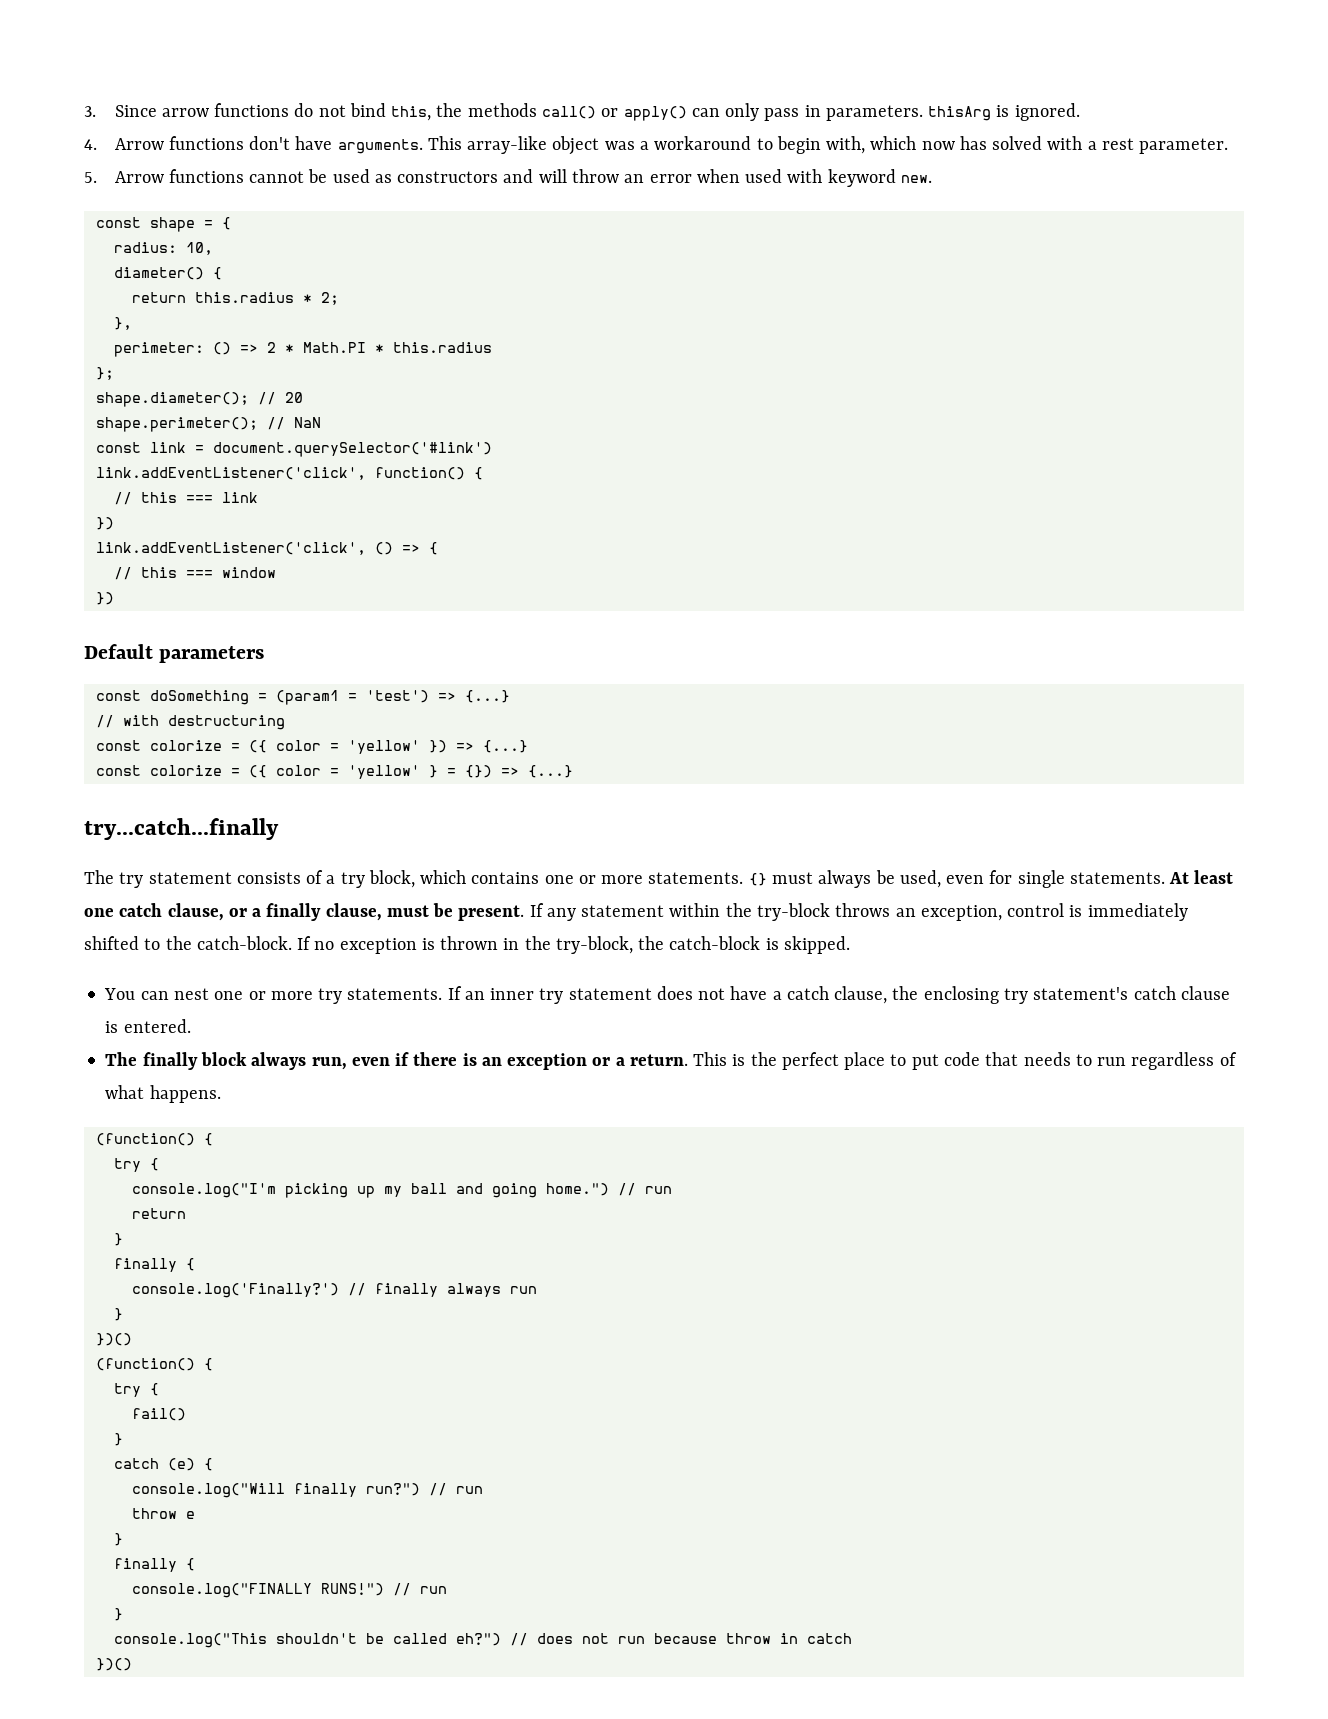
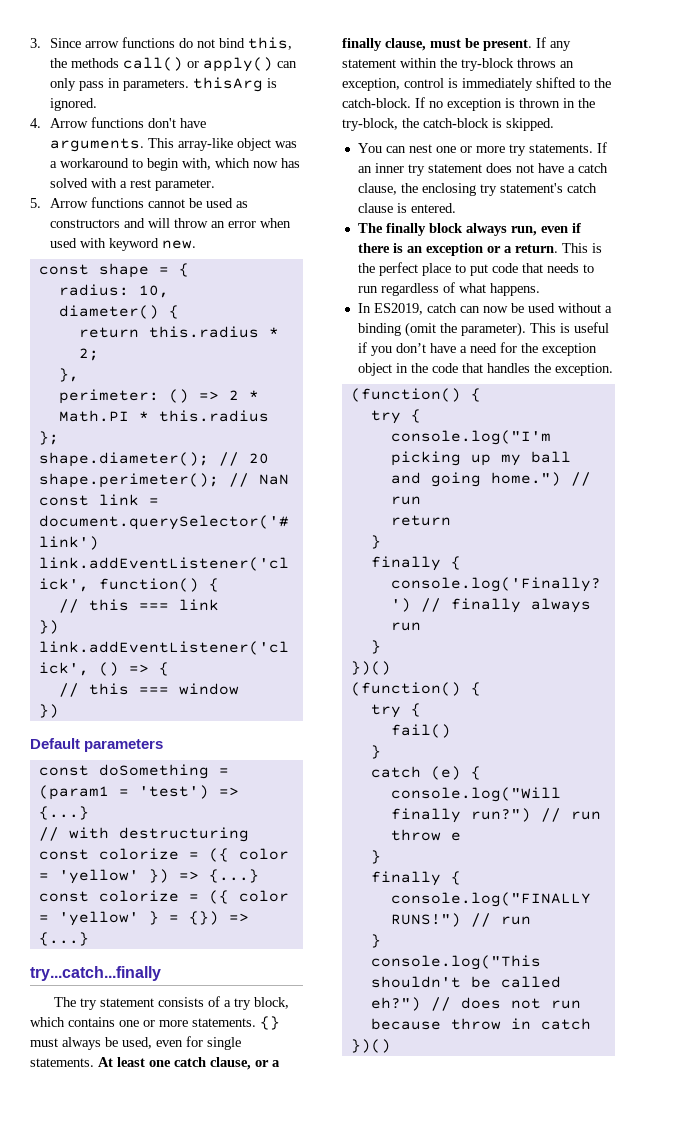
(221, 1094) none -> [357,303,612,315] [357,322,609,337] [357,342,597,356] [357,363,613,376] // In ES2019, catch can now be used without a binding (omit the parameter). This is useful if you don’t have a need for the exception object in the code that handles the exception.

